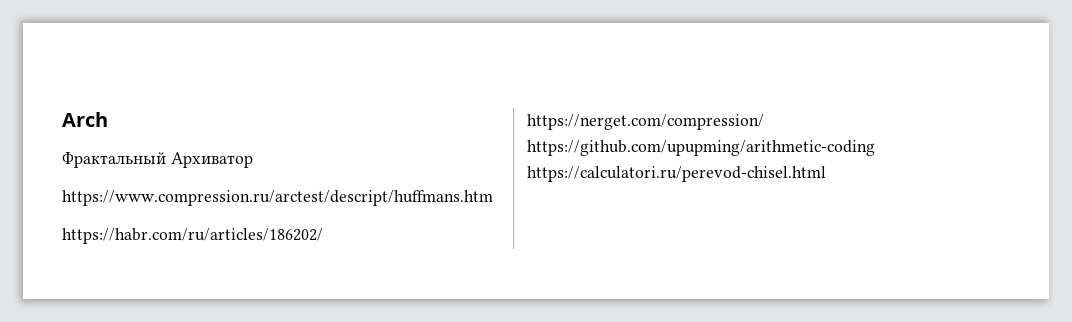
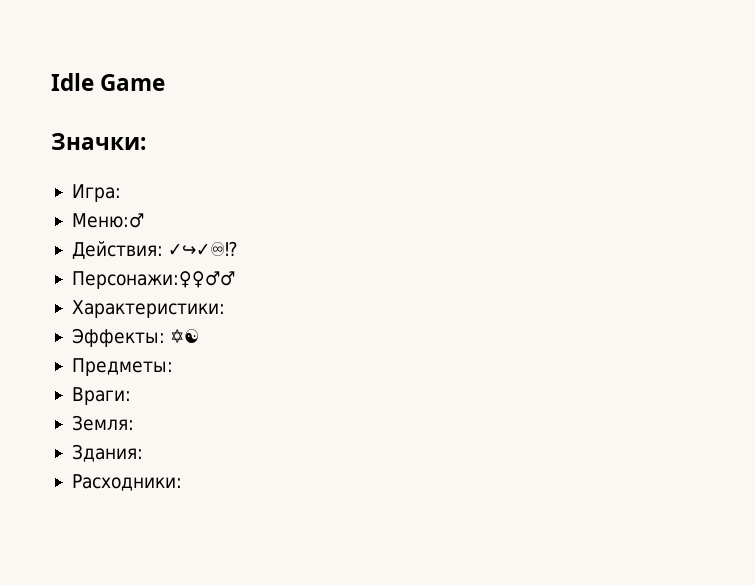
[62,112,108,127] [62,152,253,168] [62,190,493,206] [62,228,323,244] [527,114,764,130] [527,140,875,156] [527,166,826,182] Arch // Фрактальный Архиватор // https://www.compression.ru/arctest/descript/huffmans.htm // https://habr.com/ru/articles/186202/ https://nerget.com/compression/ https://github.com/upupming/arithmetic-coding https://calculatori.ru/perevod-chisel.html -> [51,73,166,91] [51,133,146,150] [71,184,121,202] [71,213,144,228] [71,241,239,259] [71,271,235,289] [71,300,225,318] [71,328,200,347] [71,358,173,376] [71,387,131,405] [71,415,134,431] [71,444,143,462] [71,474,182,491] Idle Game // Значки: // Игра: // Меню:♂ // Действия: ✓↪✓♾⁉ // Персонажи:♀♀♂♂ // Характеристики: // Эффекты: ✡☯ // Предметы: // Враги: // Земля: // Здания: // Расходники:

